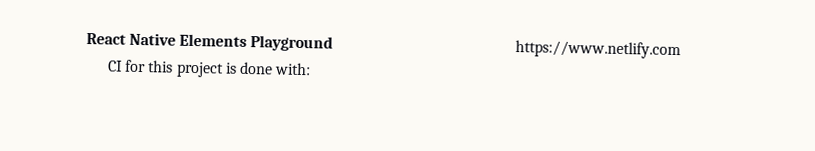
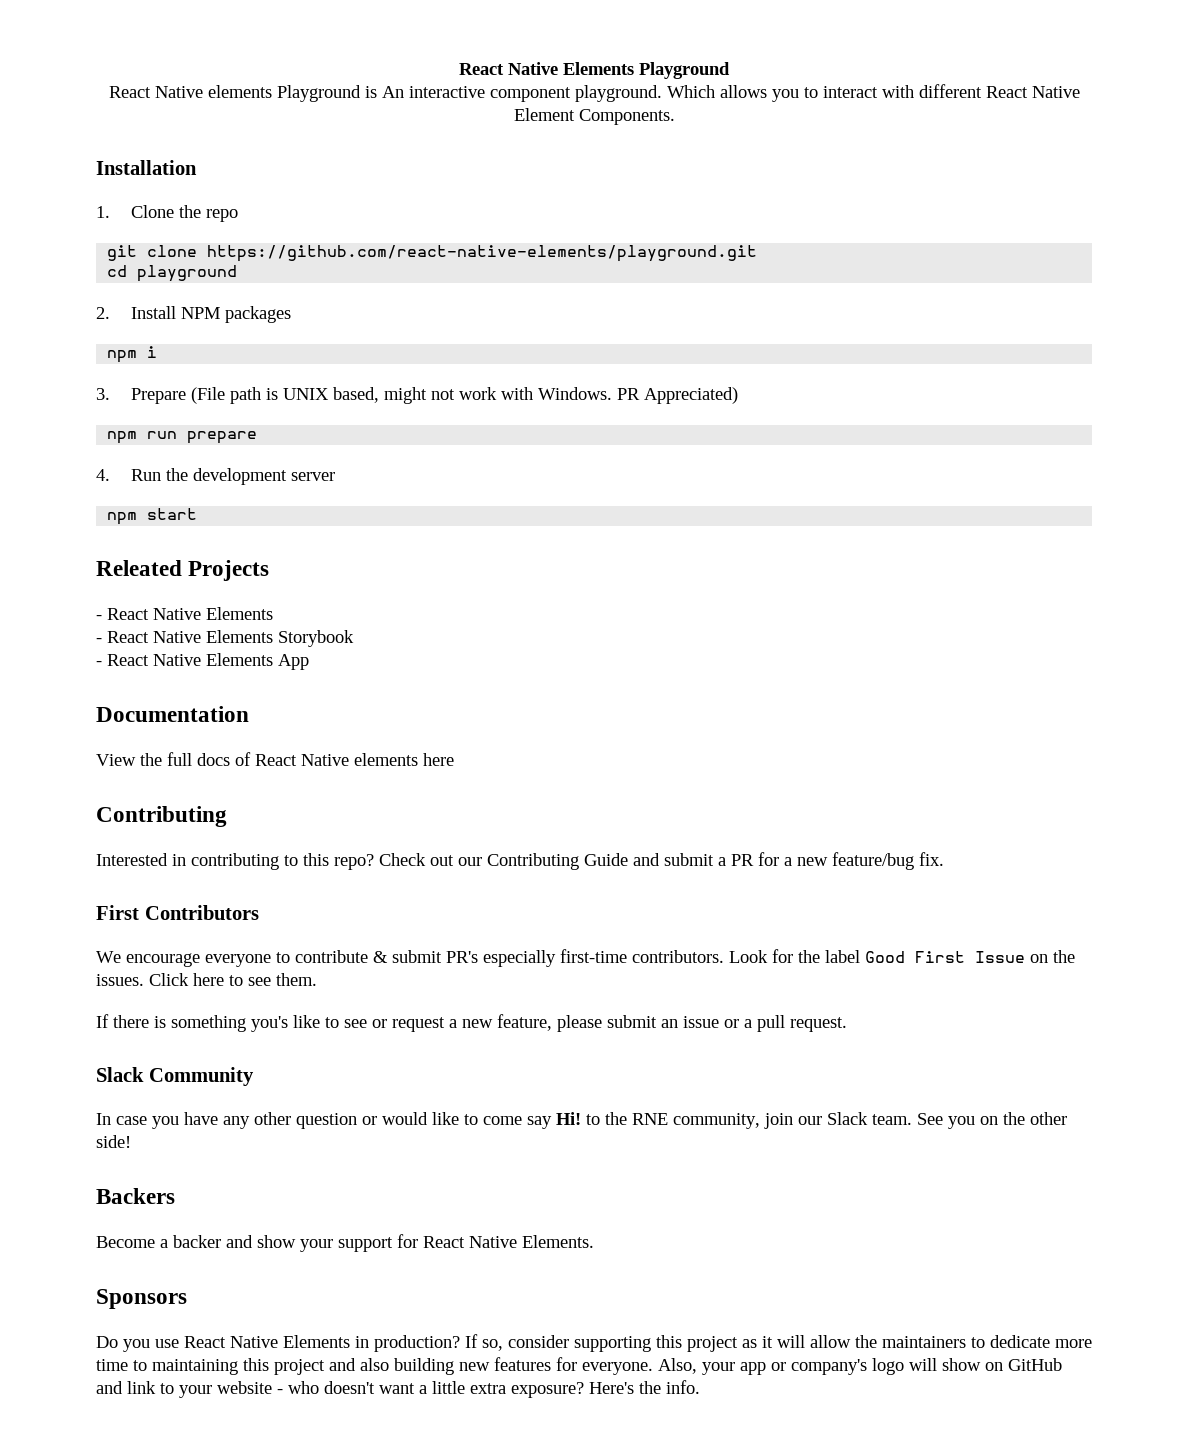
[107,59,312,78] [514,39,681,60] CI for this project is done with: https://www.netlify.com -> [108,84,1080,102] [513,108,675,125] [96,160,197,175] [96,205,238,222] [107,245,758,262] [107,265,238,282] [96,306,291,323] [107,346,158,363] [96,387,738,404] [107,431,258,444] [96,468,335,485] [107,508,198,525] [96,560,270,581] [96,607,273,620] [96,630,354,647] [96,653,309,670] [96,706,249,722] [96,752,454,766] [96,806,227,827] [96,852,944,870] [96,905,259,920] [96,949,1075,967] [96,973,317,986] [96,1014,847,1032] [96,1067,254,1086] [96,1112,1067,1129] [96,1135,131,1148] [96,1188,175,1204] [96,1234,594,1252] [96,1289,187,1309] [96,1334,1092,1352] [96,1357,1062,1375] [96,1380,700,1398] React Native elements Playground is An interactive component playground. Which allows you to interact with different React Native Element Components. // Installation // 1. Clone the repo // git clone https://github.com/react-native-elements/playground.git // cd playground // 2. Install NPM packages // npm i // 3. Prepare (File path is UNIX based, might not work with Windows. PR Appreciated) // npm run prepare // 4. Run the development server // npm start // Releated Projects // - React Native Elements // - React Native Elements Storybook // - React Native Elements App // Documentation // View the full docs of React Native elements here // Contributing // Interested in contributing to this repo? Check out our Contributing Guide and submit a PR for a new feature/bug fix. // First Contributors // We encourage everyone to contribute & submit PR's especially first-time contributors. Look for the label Good First Issue on the issues. Click here to see them. // If there is something you's like to see or request a new feature, please submit an issue or a pull request. // Slack Community // In case you have any other question or would like to come say Hi! to the RNE community, join our Slack team. See you on the other side! // Backers // Become a backer and show your support for React Native Elements. // Sponsors // Do you use React Native Elements in production? If so, consider supporting this project as it will allow the maintainers to dedicate more time to maintaining this project and also building new features for everyone. Also, your app or company's logo will show on GitHub and link to your website - who doesn't want a little extra exposure? Here's the info.

